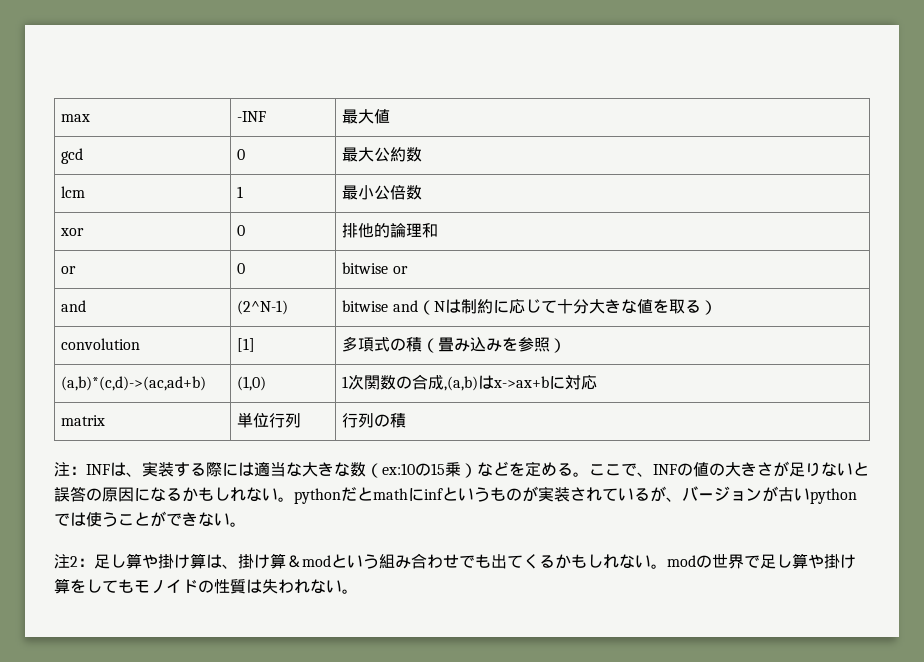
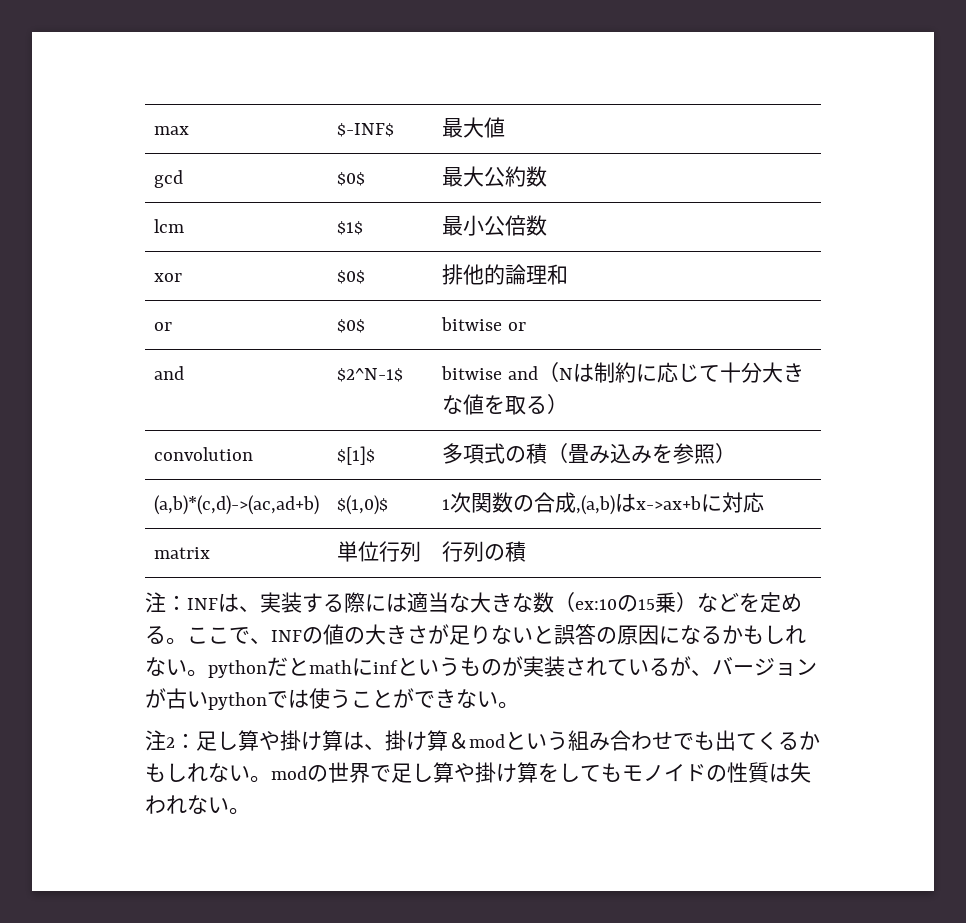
[237,111,267,122] -INF -> [336,123,394,137] $-INF$
[237,149,246,160] 0 -> [336,172,365,186] $0$
[237,186,244,198] 1 -> [336,221,363,235] $1$
[237,225,246,236] 0 -> [336,270,365,284] $0$
[237,263,246,274] 0 -> [336,319,365,333] $0$
[237,300,289,315] (2^N-1) -> [336,368,403,382] $2^N-1$
[237,338,256,352] [1] -> [336,446,375,465] $[1]$
[237,376,267,391] (1,0) -> [336,495,388,515] $(1,0)$

